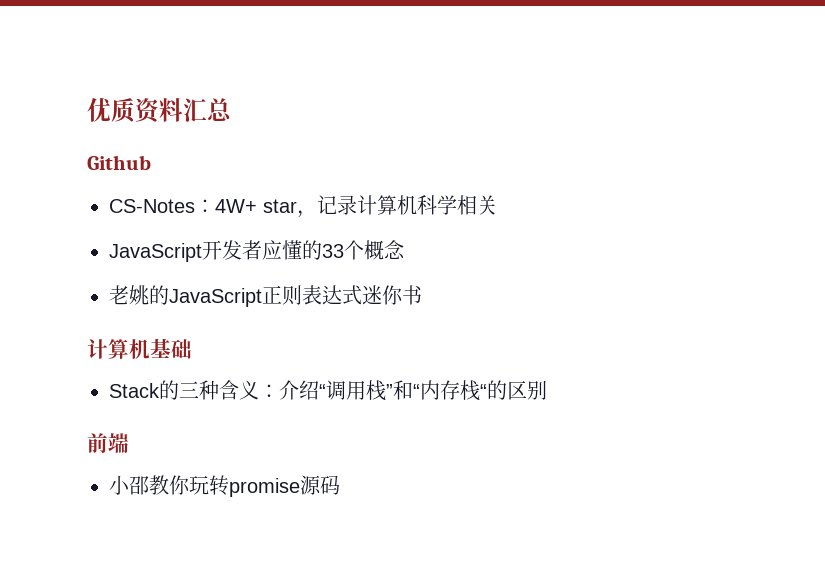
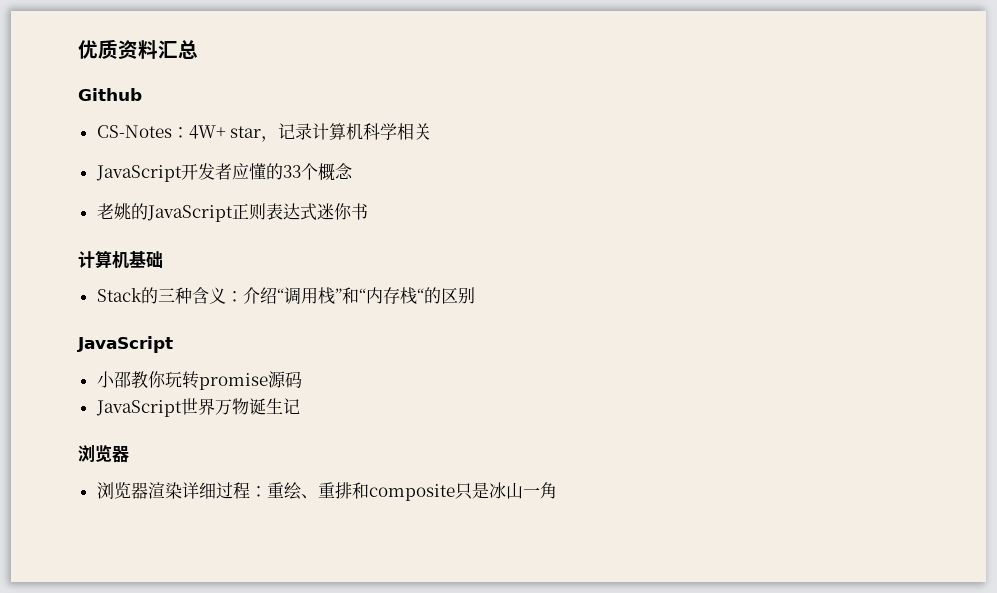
[87,433,129,453] 前端 -> [77,336,173,353] JavaScript
(340, 485) none -> [95,398,300,417] [78,445,129,463] [96,482,557,501] // JavaScript世界万物诞生记 // 浏览器 // 浏览器渲染详细过程：重绘、重排和composite只是冰山一角

